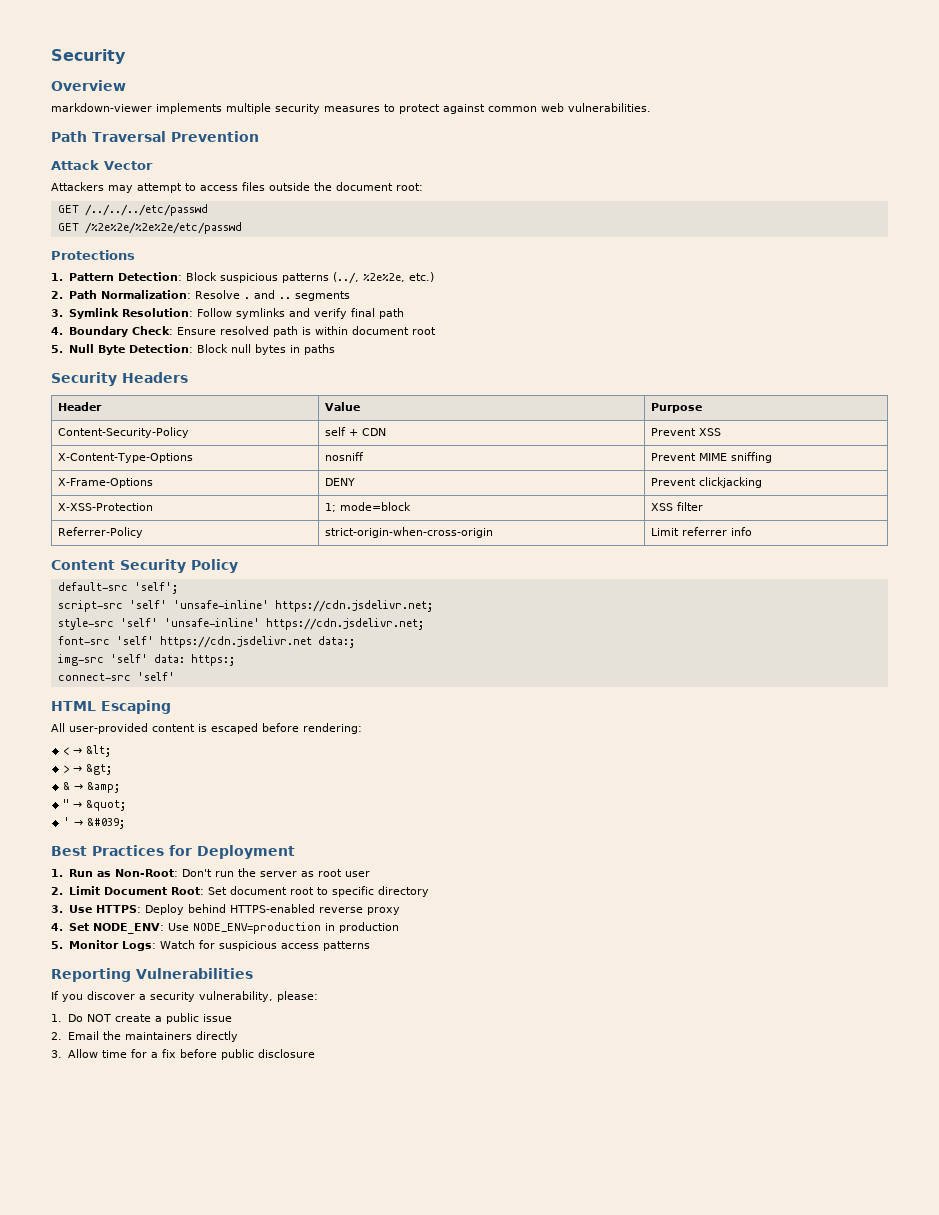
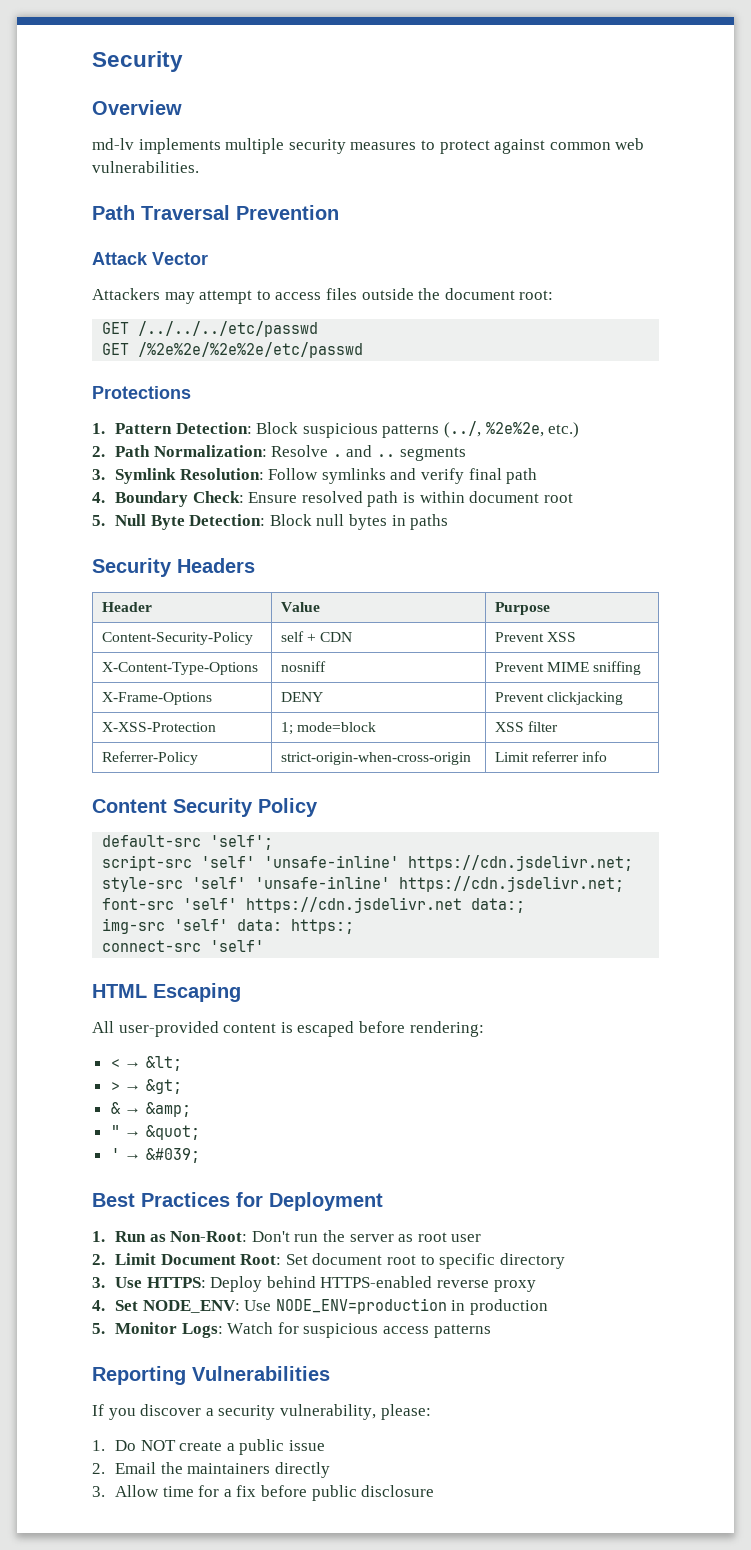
[51,103,152,112] markdown-viewer -> [92,138,134,150] md-lv

